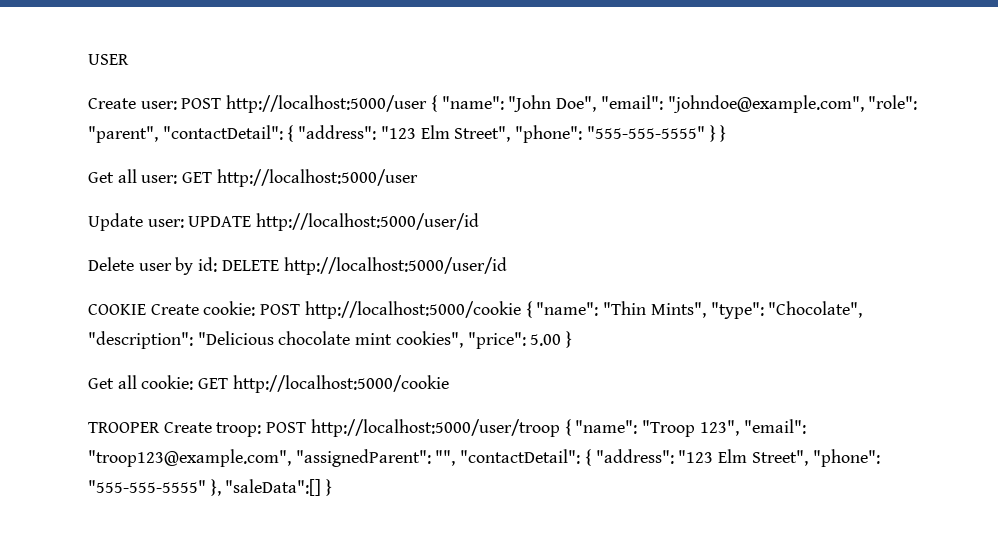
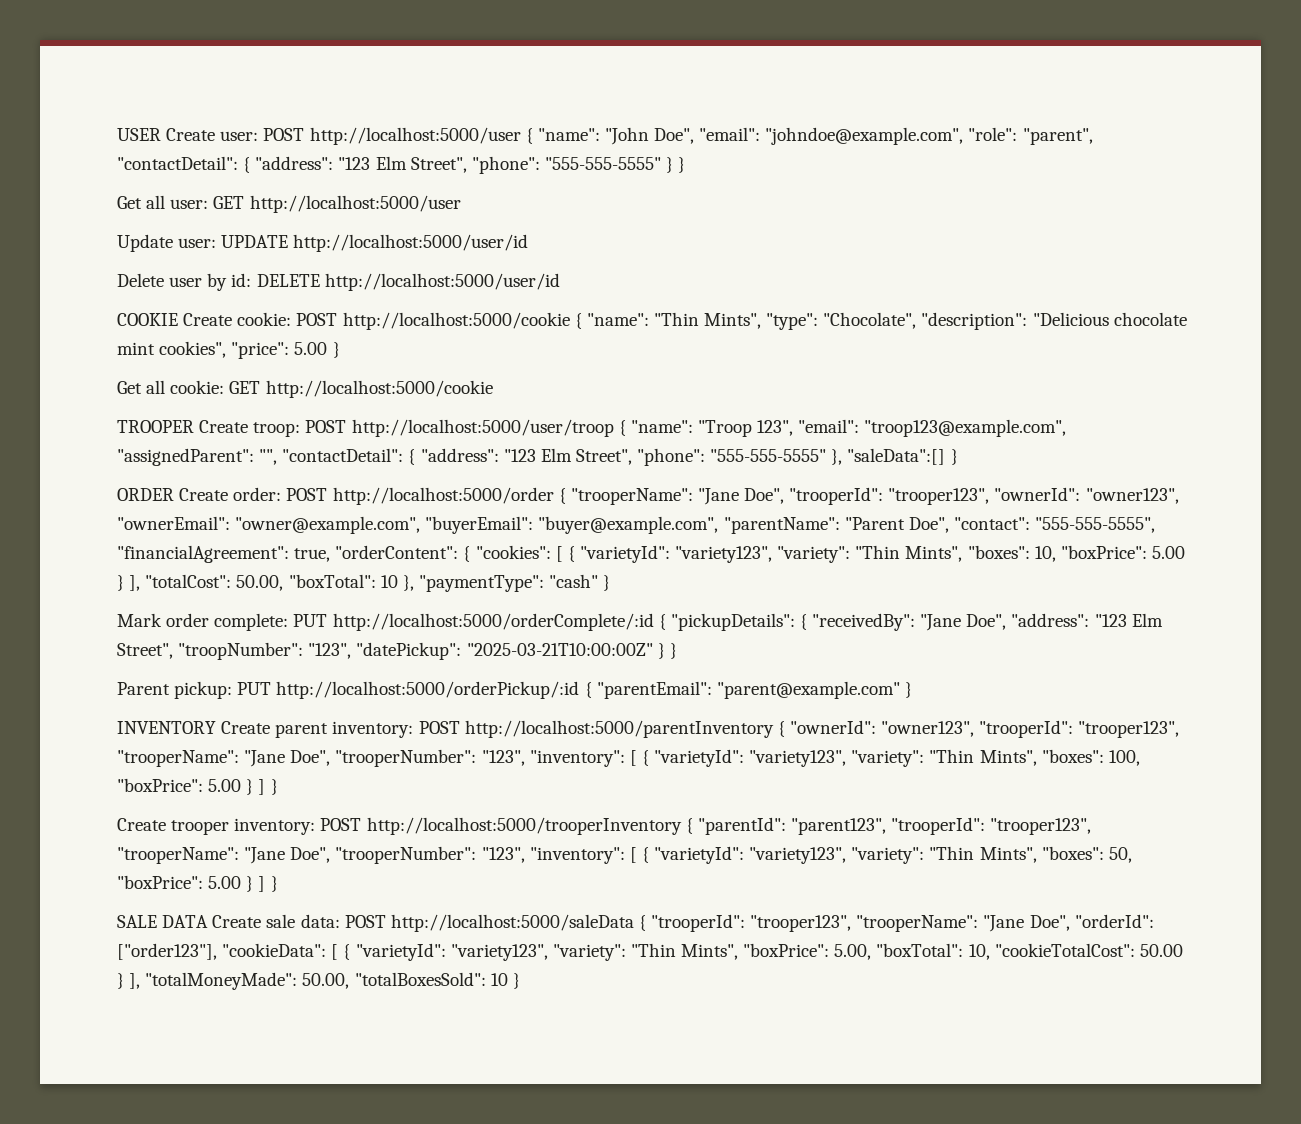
(129, 59) // -> (161, 134) none
(333, 487) none -> [117,487,1179,505] [117,516,1156,534] [117,545,1185,563] [117,574,611,592] [117,613,1163,631] [117,642,677,660] [117,681,912,699] [117,720,1180,738] [117,749,1140,767] [117,778,278,795] [117,817,1092,835] [117,846,1132,864] [117,875,278,892] [117,914,1154,932] [117,943,1183,961] [117,972,520,990] // ORDER Create order: POST http://localhost:5000/order { "trooperName": "Jane Doe", "trooperId": "trooper123", "ownerId": "owner123", "ownerEmail": "owner@example.com", "buyerEmail": "buyer@example.com", "parentName": "Parent Doe", "contact": "555-555-5555", "financialAgreement": true, "orderContent": { "cookies": [ { "varietyId": "variety123", "variety": "Thin Mints", "boxes": 10, "boxPrice": 5.00 } ], "totalCost": 50.00, "boxTotal": 10 }, "paymentType": "cash" } // Mark order complete: PUT http://localhost:5000/orderComplete/:id { "pickupDetails": { "receivedBy": "Jane Doe", "address": "123 Elm Street", "troopNumber": "123", "datePickup": "2025-03-21T10:00:00Z" } } // Parent pickup: PUT http://localhost:5000/orderPickup/:id { "parentEmail": "parent@example.com" } // INVENTORY Create parent inventory: POST http://localhost:5000/parentInventory { "ownerId": "owner123", "trooperId": "trooper123", "trooperName": "Jane Doe", "trooperNumber": "123", "inventory": [ { "varietyId": "variety123", "variety": "Thin Mints", "boxes": 100, "boxPrice": 5.00 } ] } // Create trooper inventory: POST http://localhost:5000/trooperInventory { "parentId": "parent123", "trooperId": "trooper123", "trooperName": "Jane Doe", "trooperNumber": "123", "inventory": [ { "varietyId": "variety123", "variety": "Thin Mints", "boxes": 50, "boxPrice": 5.00 } ] } // SALE DATA Create sale data: POST http://localhost:5000/saleData { "trooperId": "trooper123", "trooperName": "Jane Doe", "orderId": ["order123"], "cookieData": [ { "varietyId": "variety123", "variety": "Thin Mints", "boxPrice": 5.00, "boxTotal": 10, "cookieTotalCost": 50.00 } ], "totalMoneyMade": 50.00, "totalBoxesSold": 10 }

